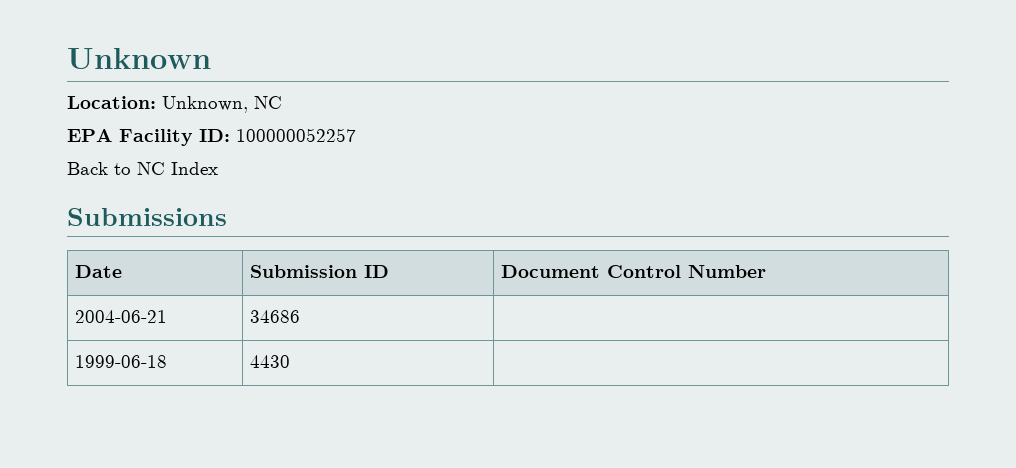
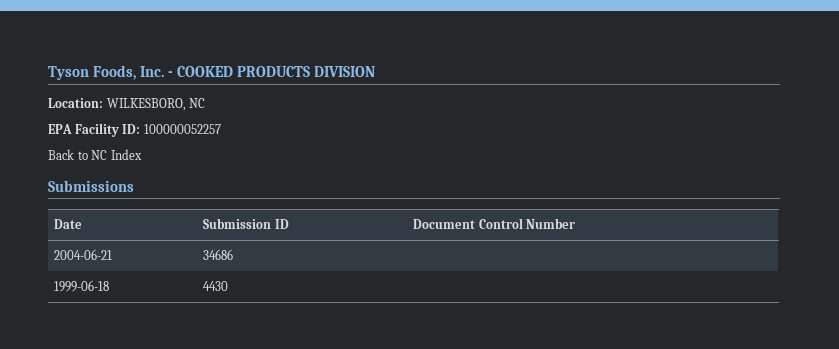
[67,48,211,69] Unknown -> [48,65,376,80] Tyson Foods, Inc. - COOKED PRODUCTS DIVISION
[162,96,248,113] Unknown, -> [106,98,186,111] WILKESBORO,

